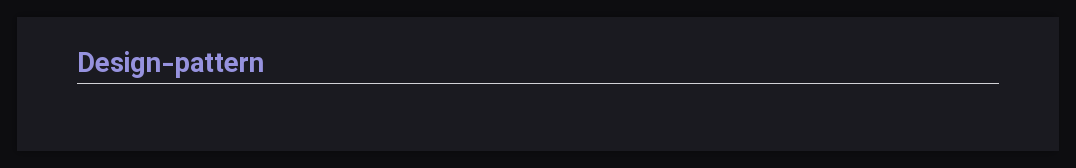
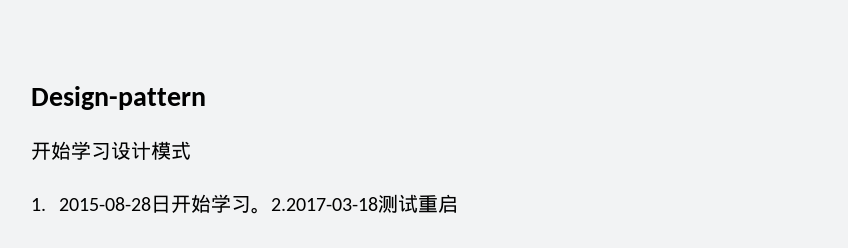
(264, 64) none -> [31,141,191,160] [31,194,458,214] // 开始学习设计模式 // 1. 2015-08-28日开始学习。2.2017-03-18测试重启

